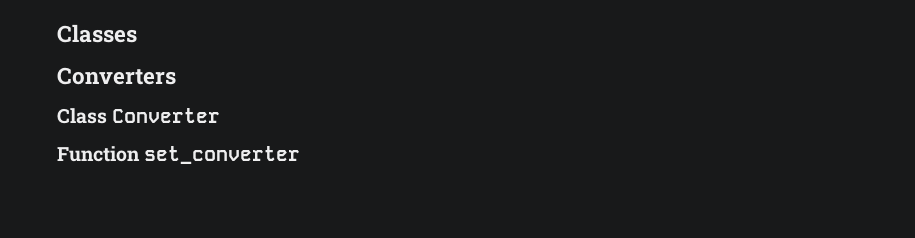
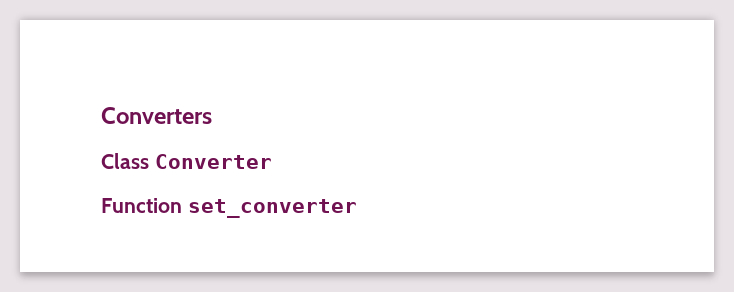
[57,24,137,43] Classes // -> (101, 115) none

